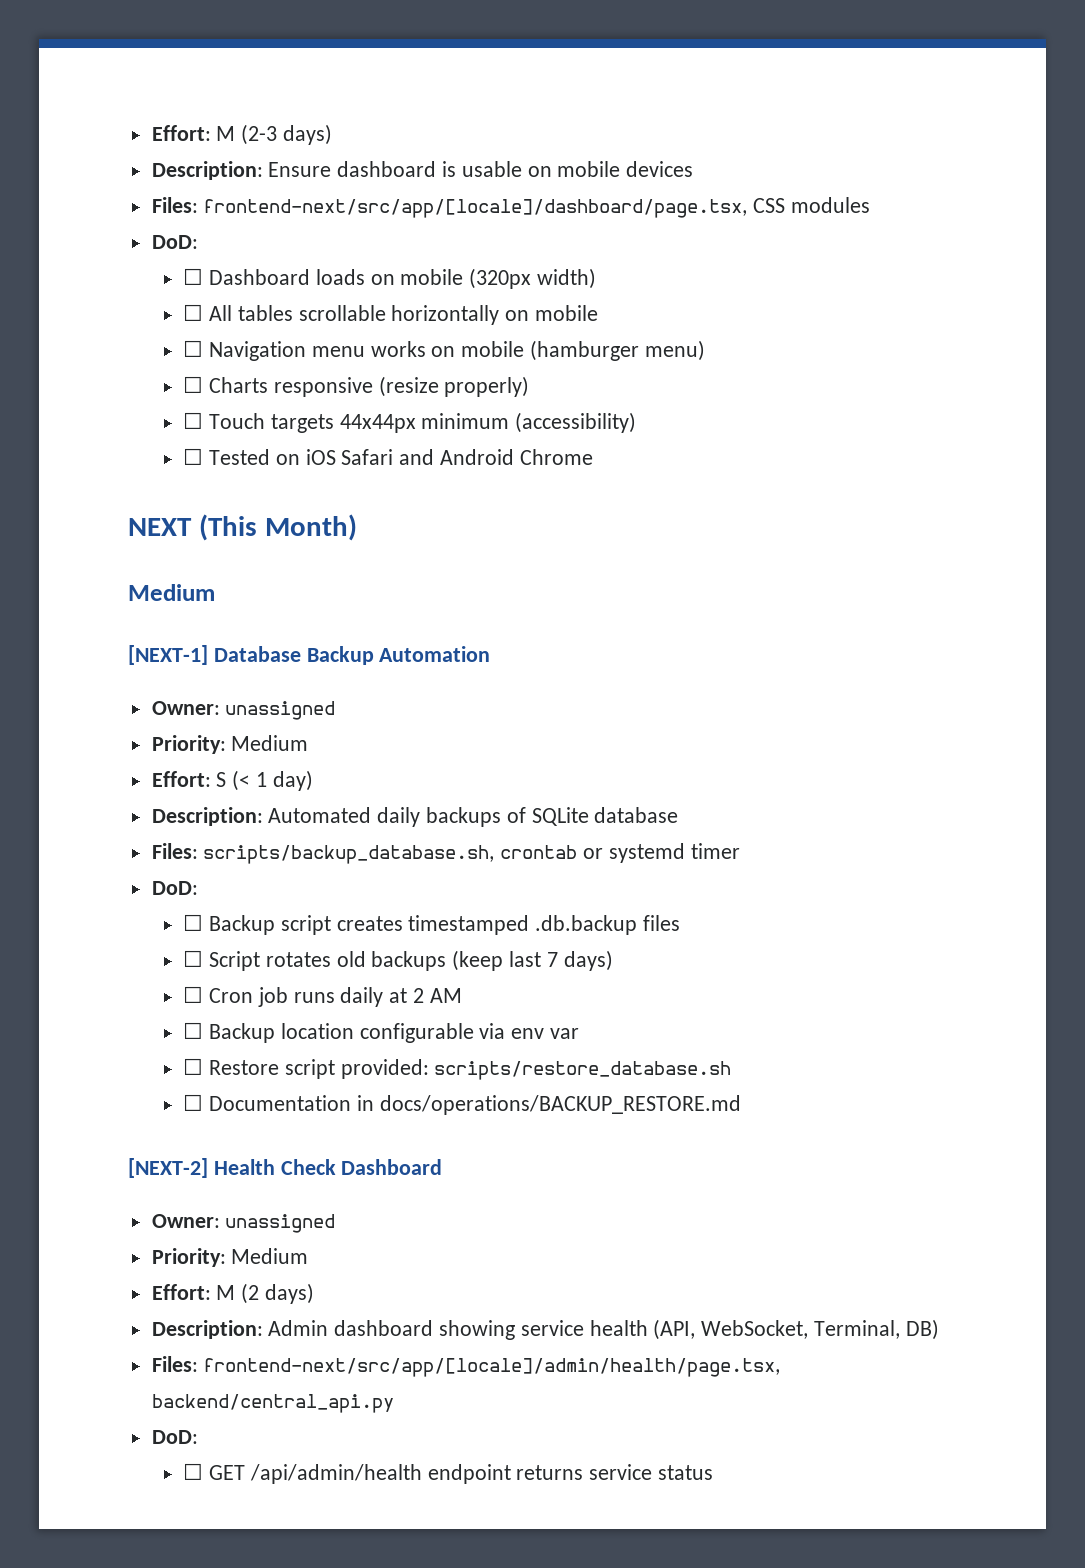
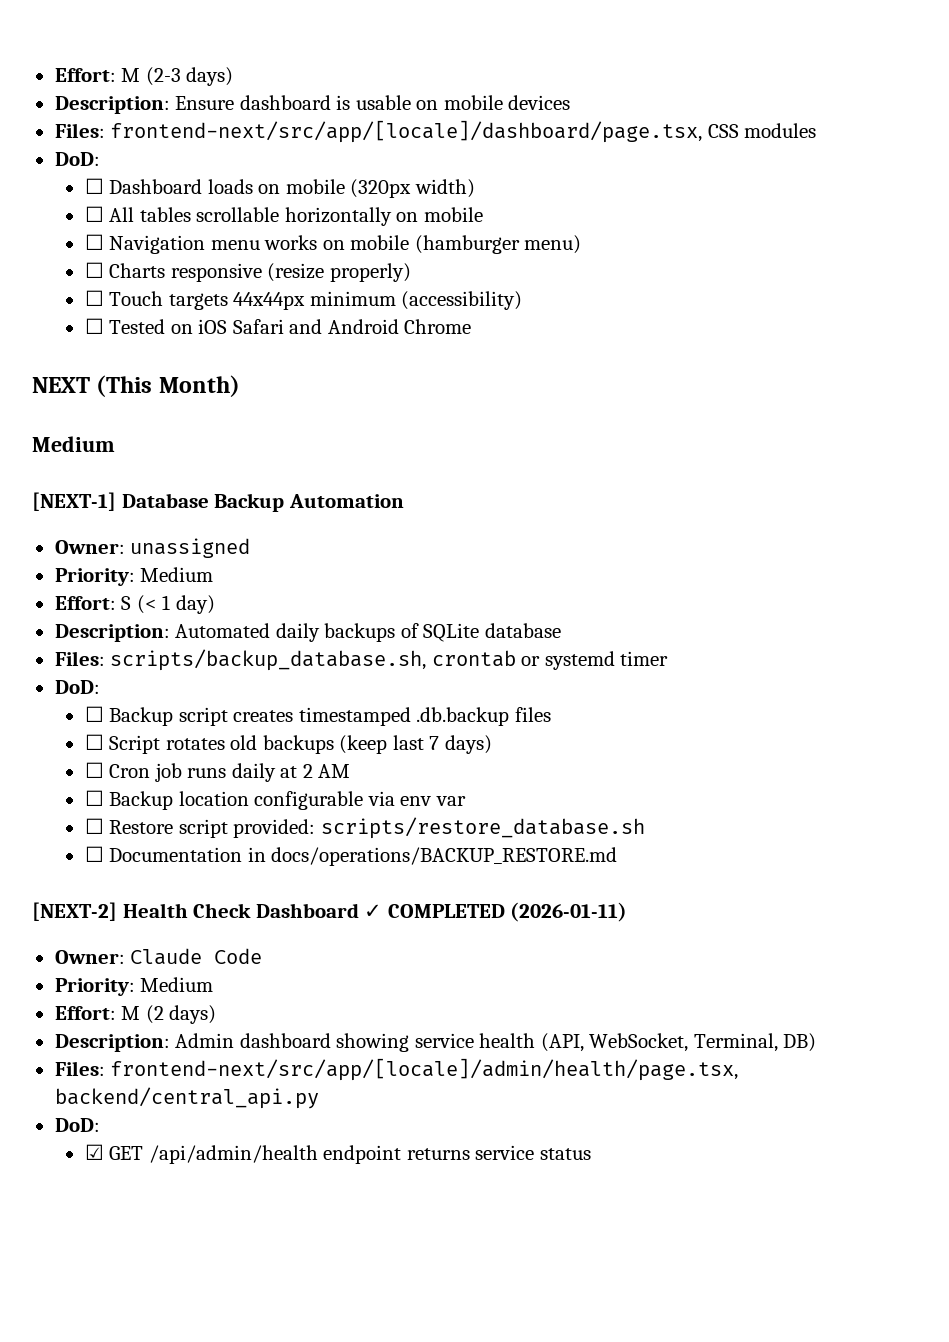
[151,1214,336,1233] // Owner: unassigned -> [364,902,628,922] [54,948,263,965] ✓ COMPLETED (2026-01-11) // Owner: Claude Code
[183,1463,204,1480] ☐ -> [84,1144,104,1160] ☑

